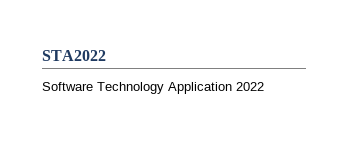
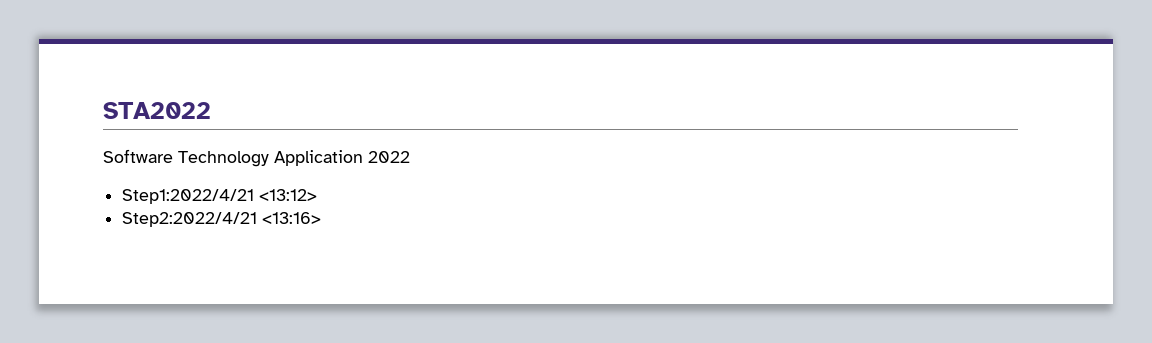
(264, 86) none -> [122,189,318,204] [122,212,322,227] // Step1:2022/4/21 <13:12> // Step2:2022/4/21 <13:16>

